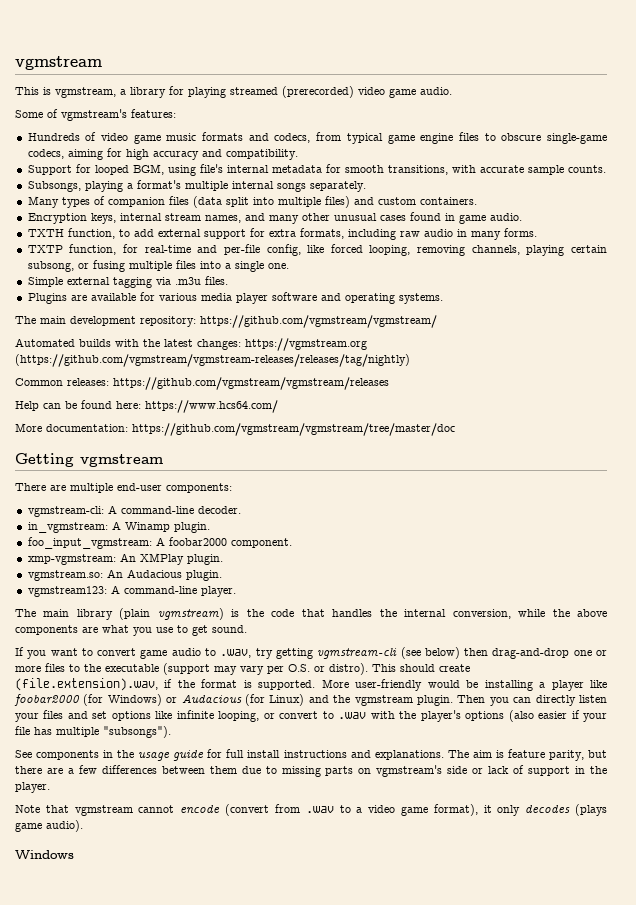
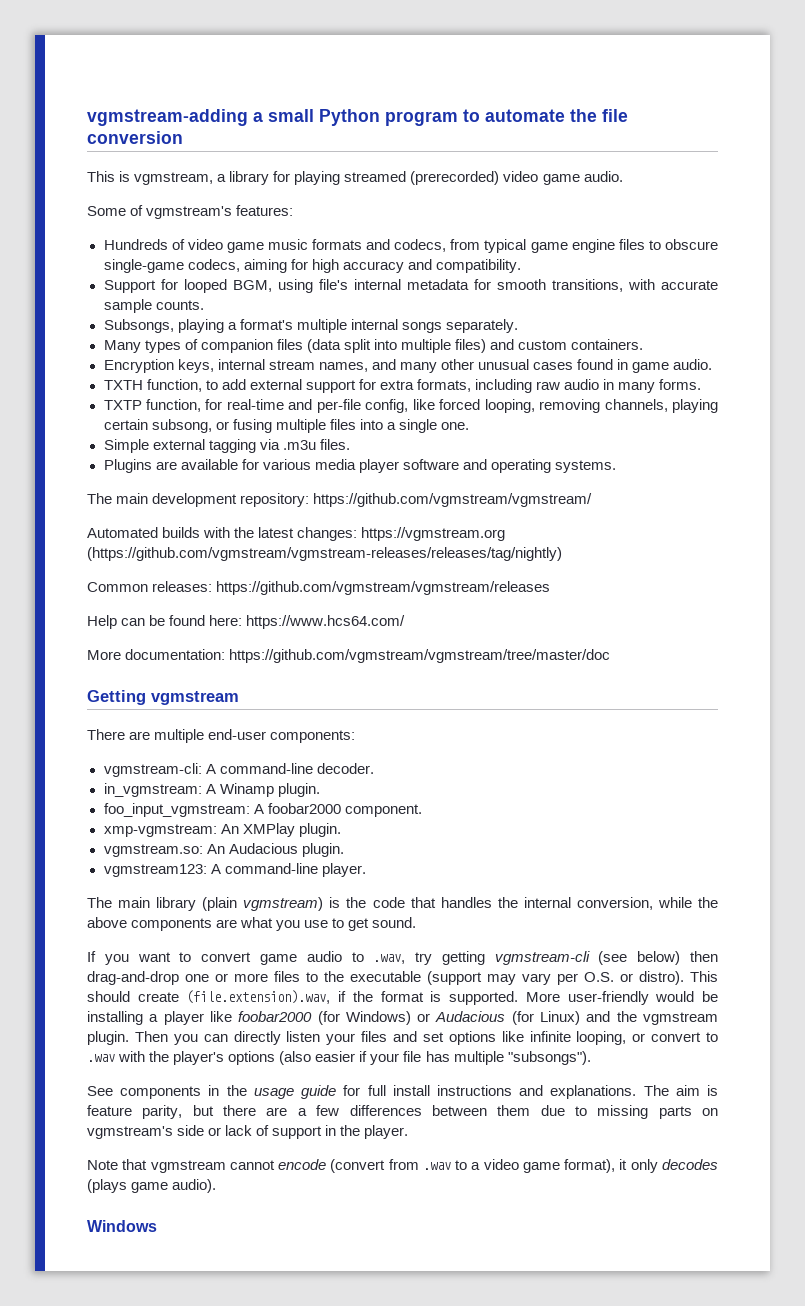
[15,56,102,70] vgmstream -> [87,109,628,126] [87,131,183,144] vgmstream-adding a small Python program to automate the file conversion

